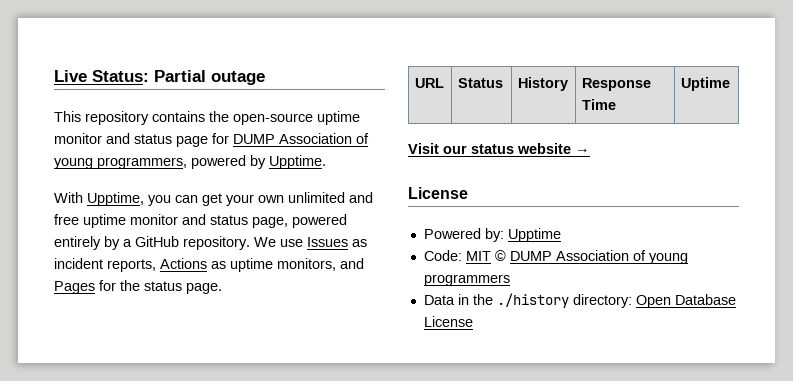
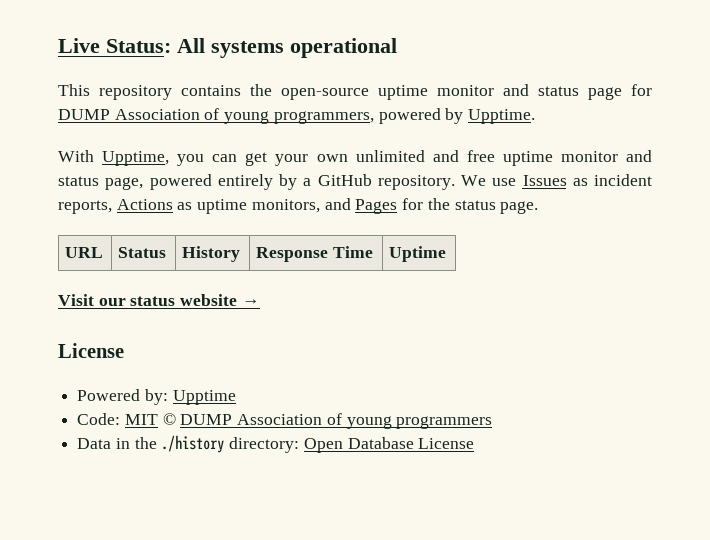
[154,70,265,85] Partial outage -> [177,38,397,58] All systems operational

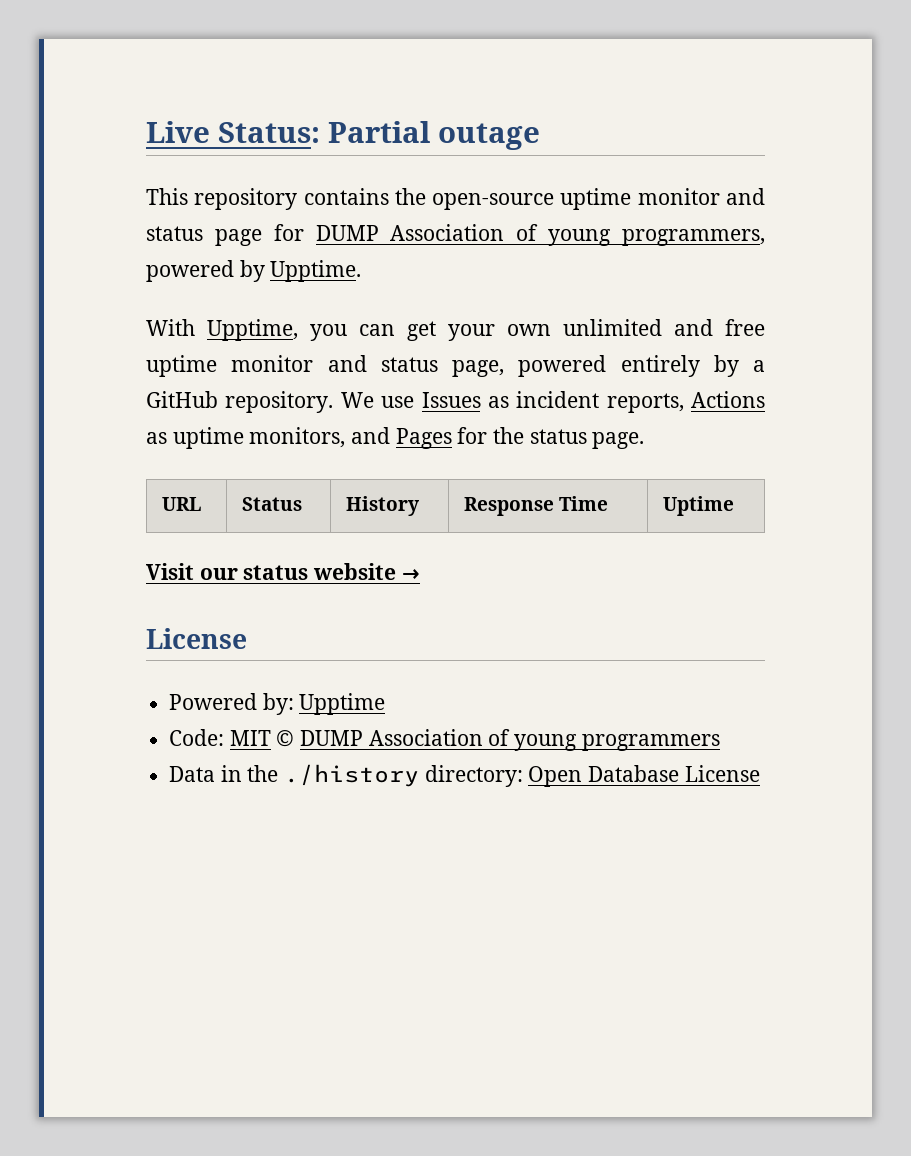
[177,38,397,58] All systems operational -> [328,121,540,150] Partial outage

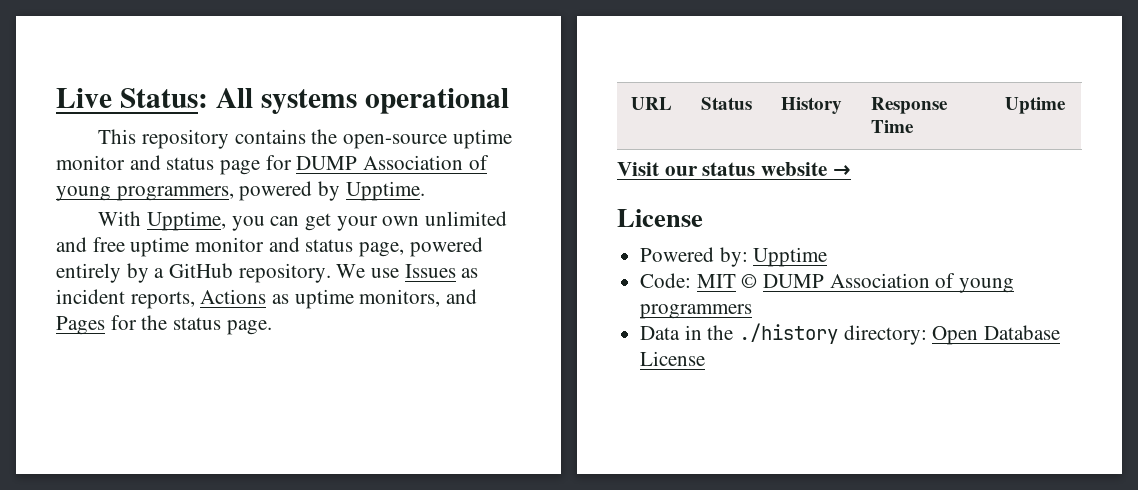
[328,121,540,150] Partial outage -> [215,88,509,114] All systems operational

